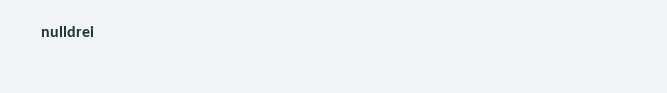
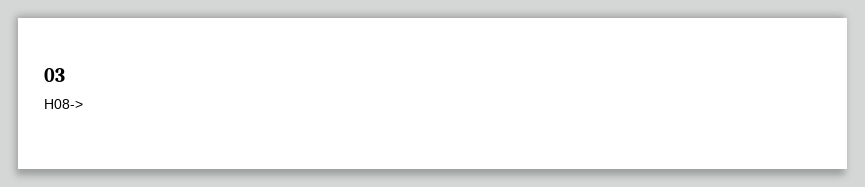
[41,26,94,37] nulldrei -> [44,68,65,82] [44,99,83,109] 03 // H08->

